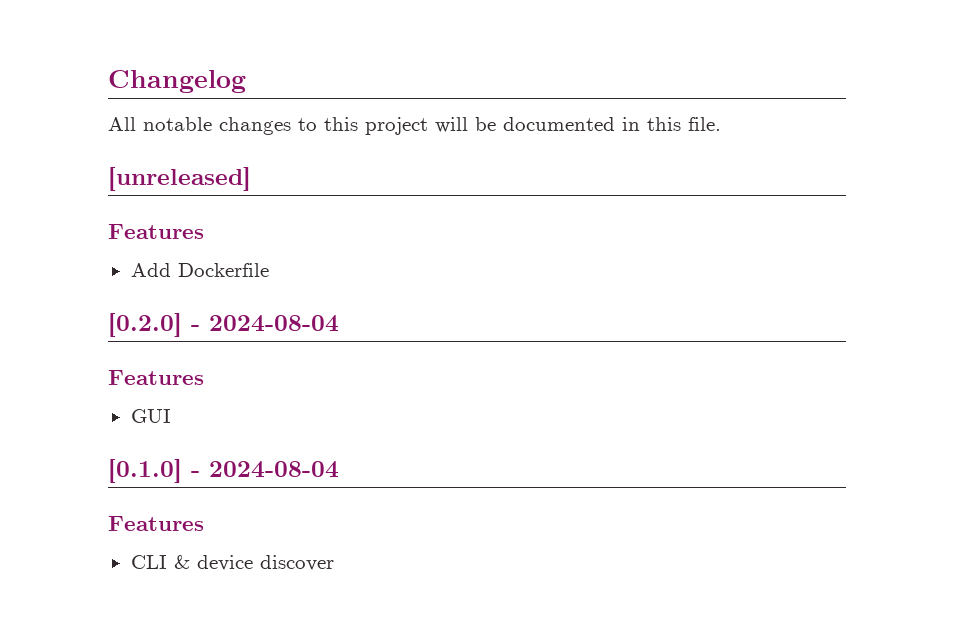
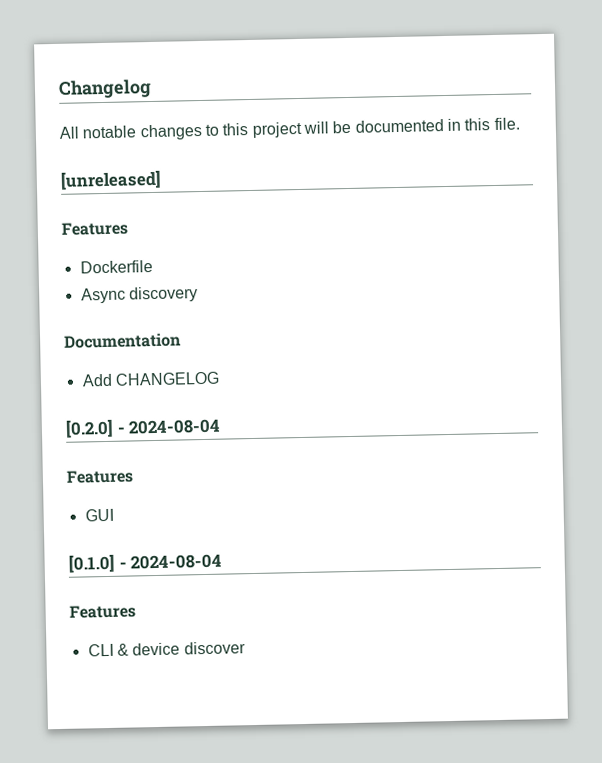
(204, 231) none -> [79,260,153,274] [80,286,198,304] [63,332,181,349] // Dockerfile // Async discovery // Documentation
[177,263,269,277] Dockerfile -> [114,371,220,386] CHANGELOG

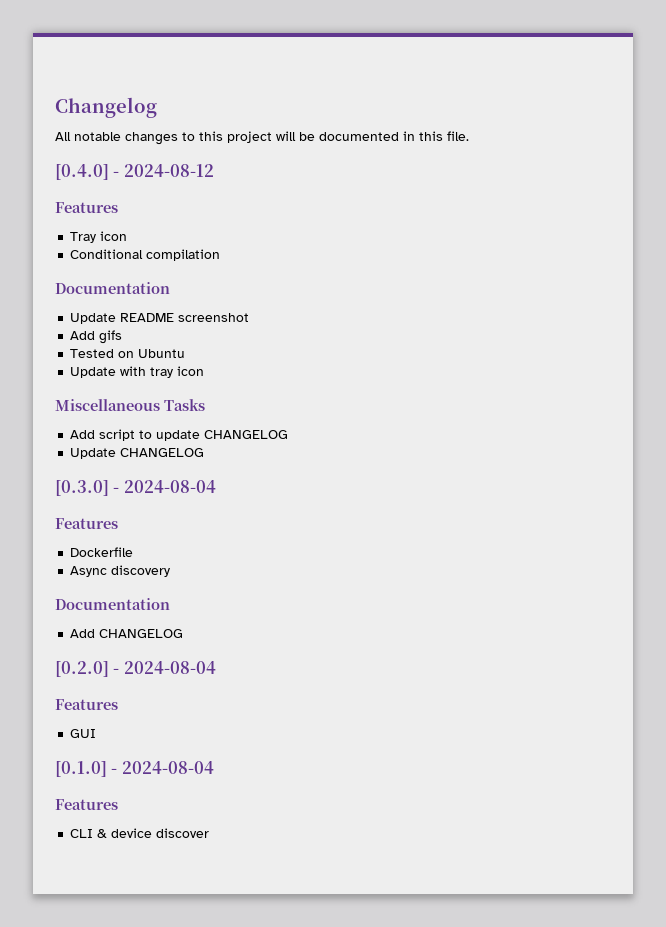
[60,169,162,190] [unreleased] -> [55,164,214,180] [55,202,118,213] [70,231,128,243] [70,249,221,261] [55,282,170,294] [70,313,250,324] [70,330,123,344] [70,349,186,358] [70,366,205,378] [55,399,205,411] [70,429,289,441] [70,448,205,459] [55,480,216,496] [0.4.0] - 2024-08-12 // Features // Tray icon // Conditional compilation // Documentation // Update README screenshot // Add gifs // Tested on Ubuntu // Update with tray icon // Miscellaneous Tasks // Add script to update CHANGELOG // Update CHANGELOG // [0.3.0] - 2024-08-04

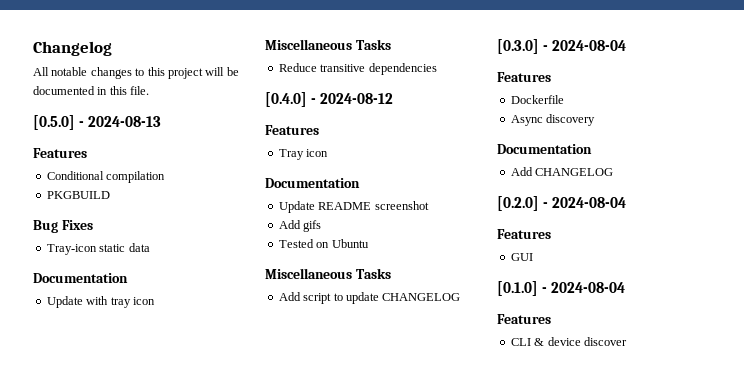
(469, 136) none -> [33,115,162,130] [33,148,87,158] [46,171,166,183] [46,191,110,199] [33,220,93,233] [46,243,150,255] [33,273,128,283] [46,296,155,308] [265,39,391,50] [278,63,437,75] // [0.5.0] - 2024-08-13 // Features // Conditional compilation // PKGBUILD // Bug Fixes // Tray-icon static data // Documentation // Update with tray icon // Miscellaneous Tasks // Reduce transitive dependencies
[70,249,221,261] // Conditional compilation -> (329, 153) none
[70,366,205,378] // Update with tray icon -> (369, 243) none
[70,448,205,459] // Update CHANGELOG -> (461, 297) none

